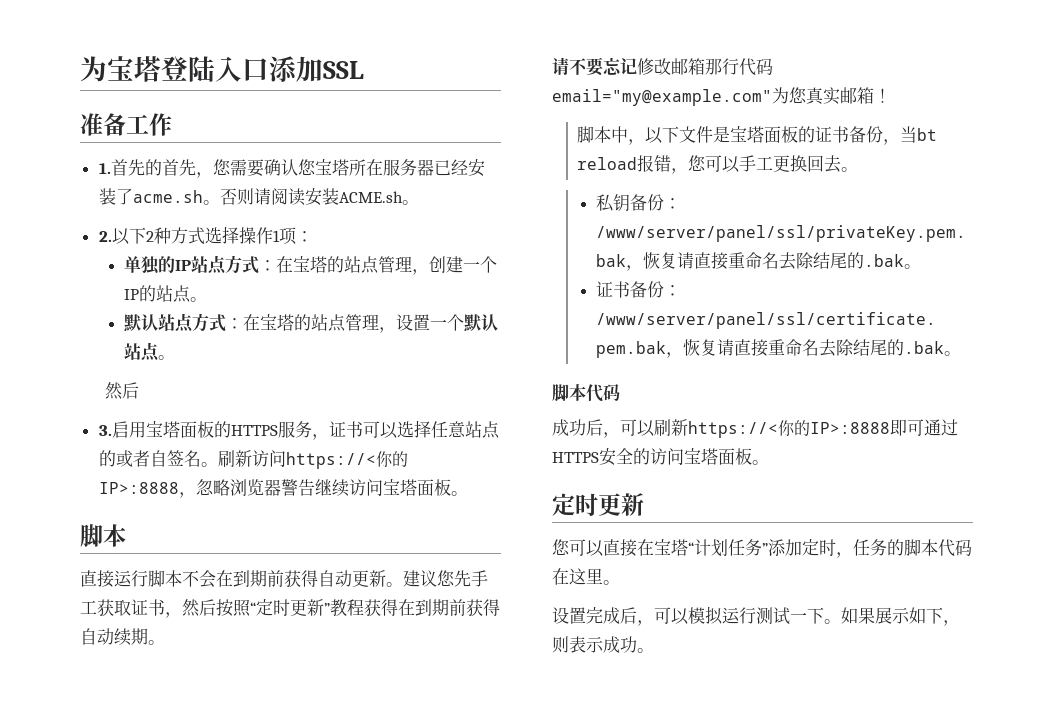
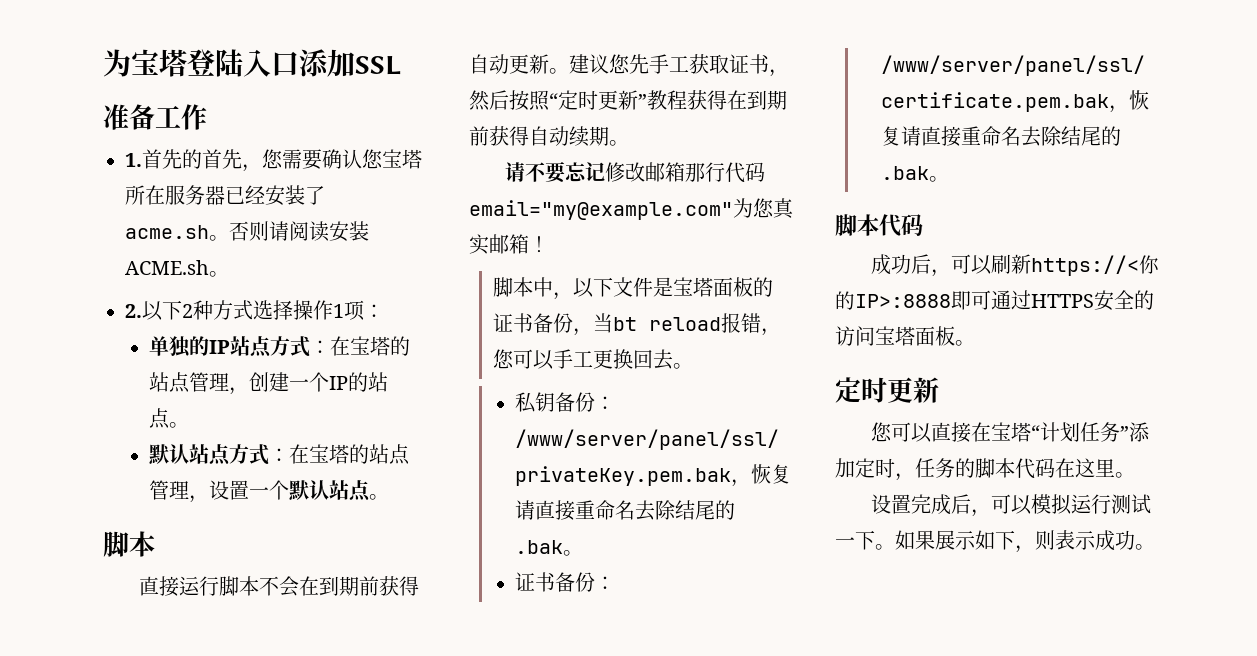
[105,382,140,400] [98,420,500,440] [98,450,408,469] [98,479,468,498] // 然后 // 3.启用宝塔面板的HTTPS服务，证书可以选择任意站点的或者自签名。刷新访问https://<你的IP>:8888，忽略浏览器警告继续访问宝塔面板。 -> (390, 497) none

